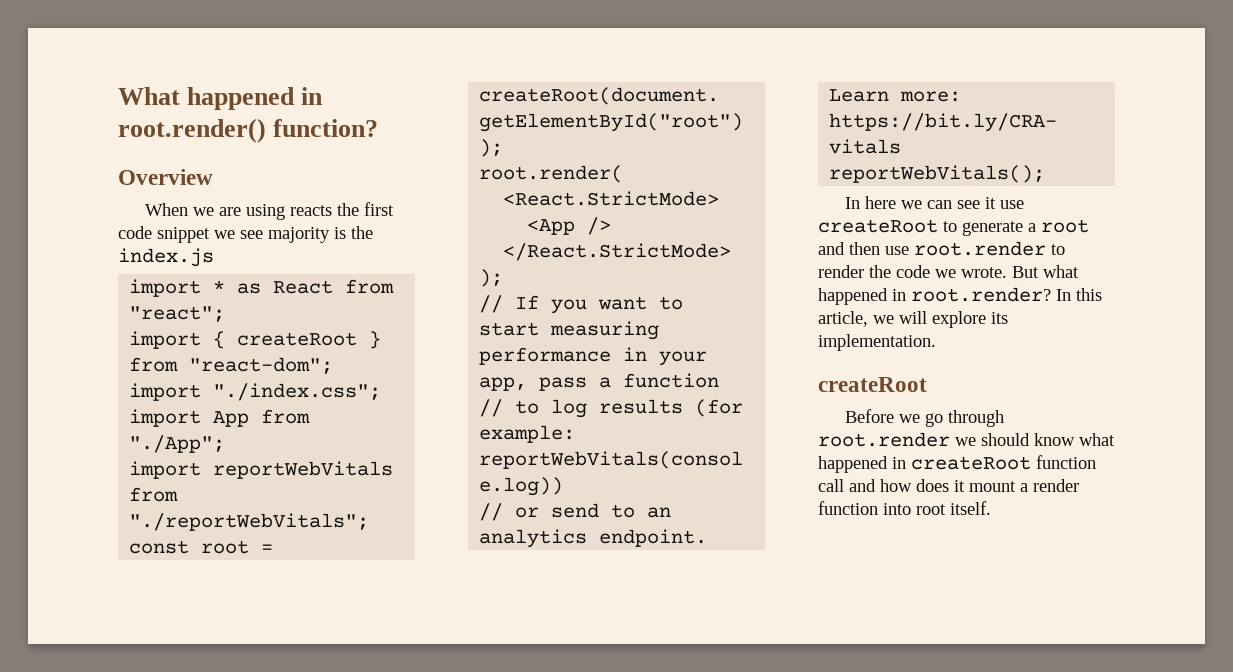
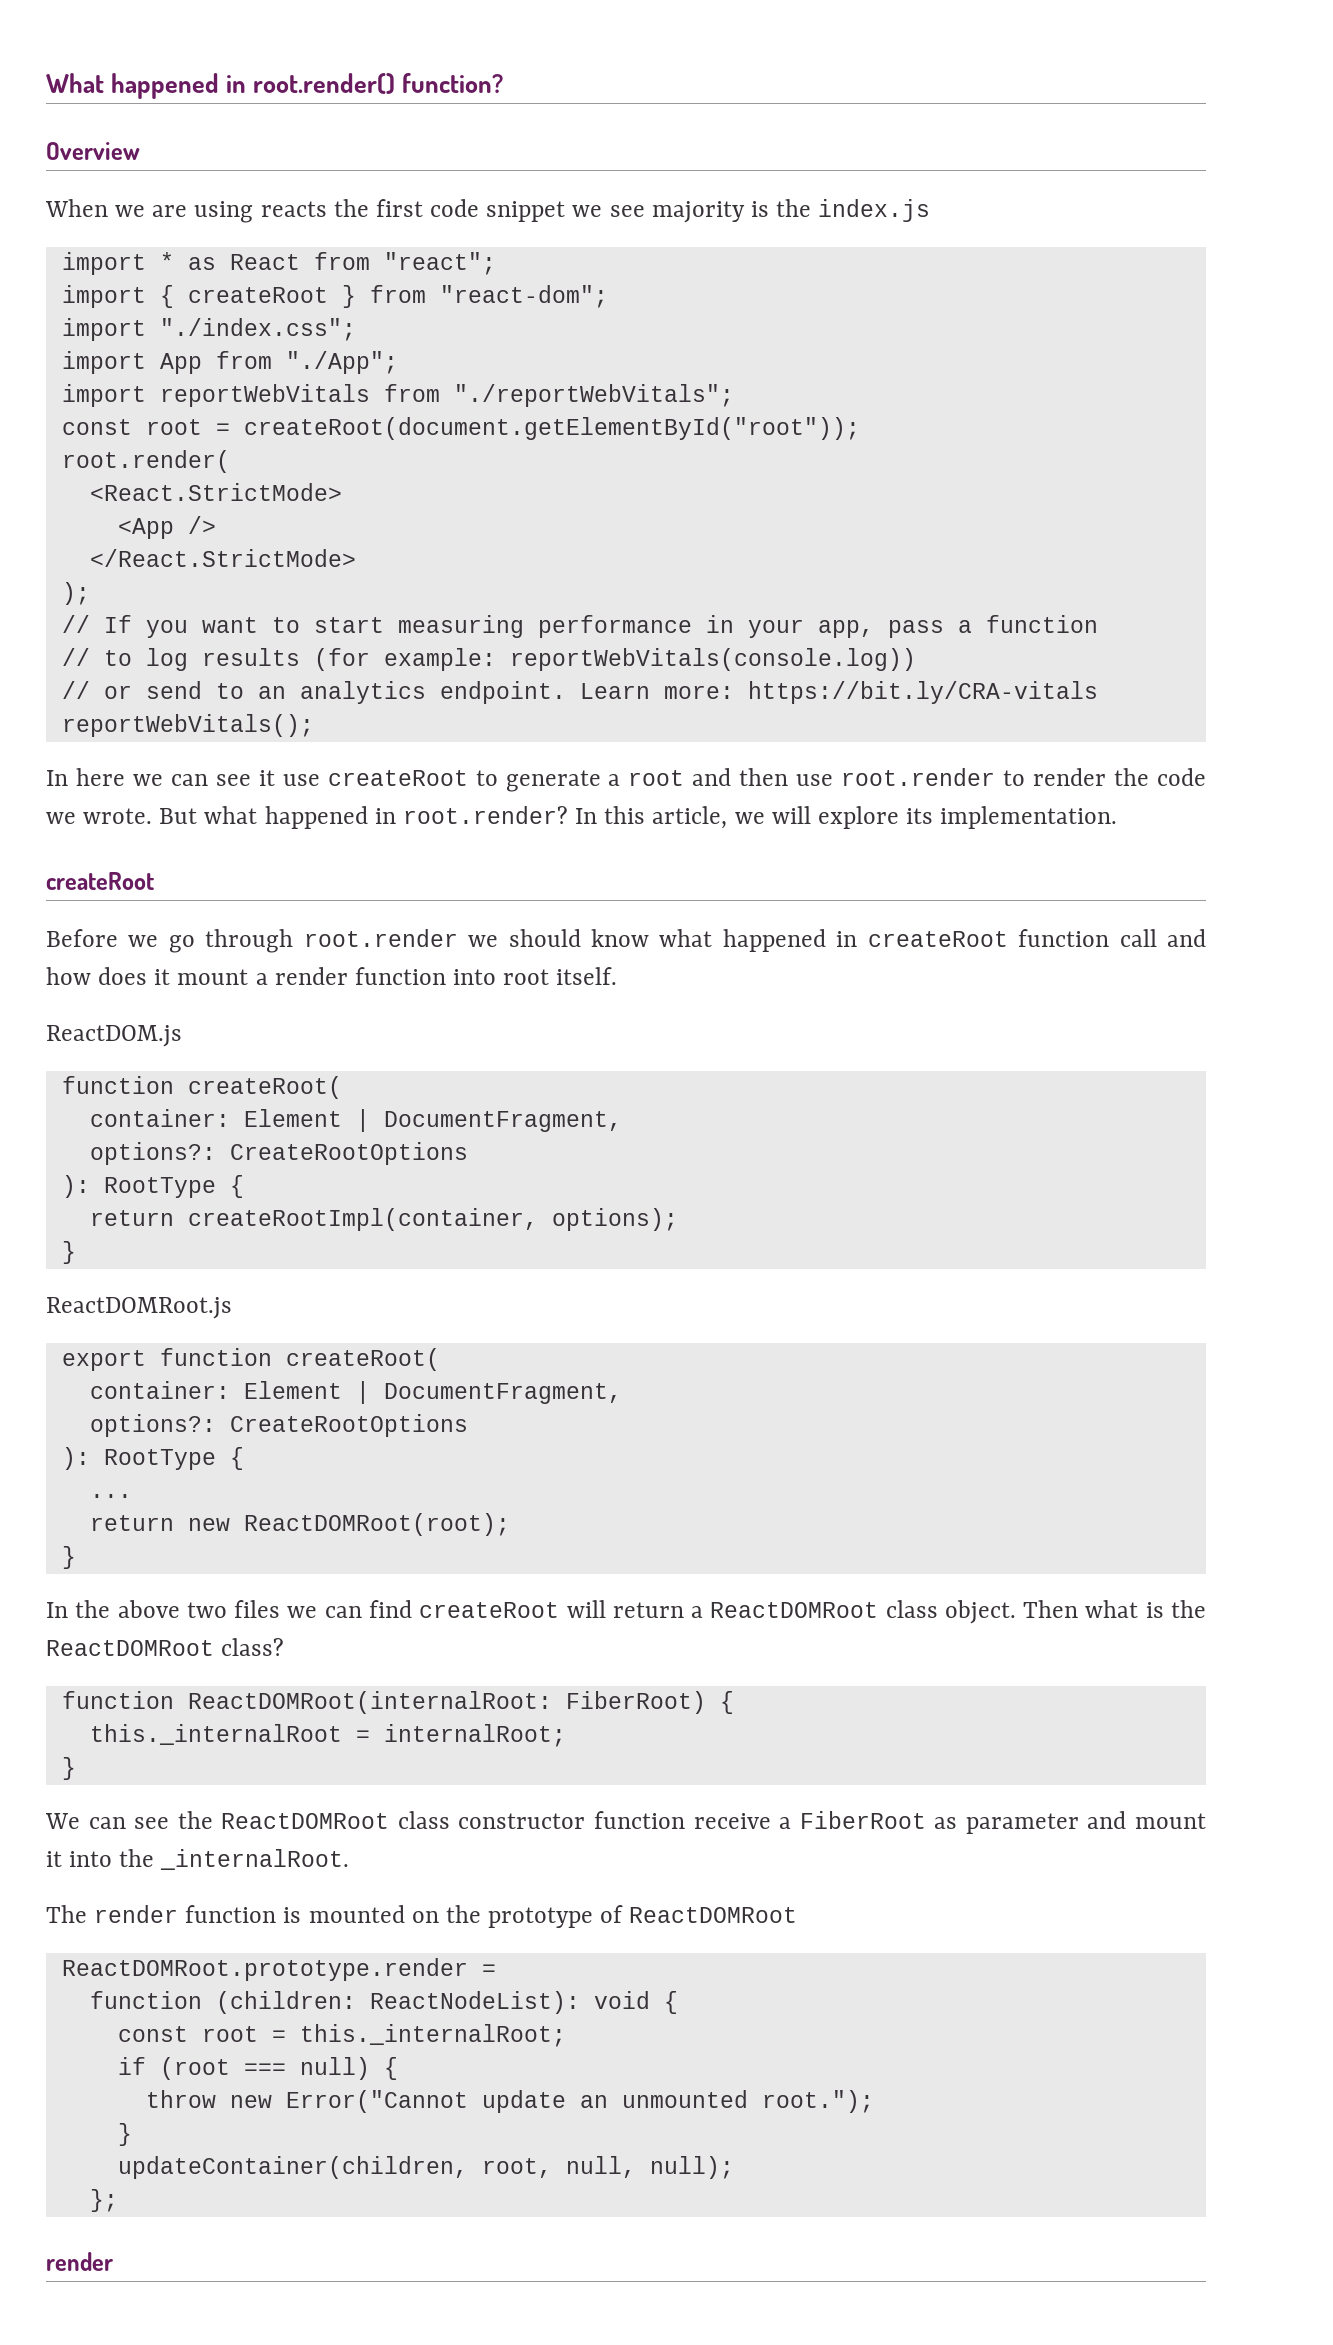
(991, 508) none -> [46,1025,182,1047] [61,1076,342,1099] [89,1109,622,1132] [89,1142,468,1165] [61,1175,244,1198] [89,1208,678,1231] [61,1241,76,1264] [46,1297,232,1319] [61,1348,440,1371] [89,1381,622,1404] [89,1414,468,1437] [61,1447,244,1470] [89,1494,132,1498] [89,1513,510,1536] [61,1546,76,1569] [46,1600,1207,1624] [46,1638,285,1656] [61,1691,734,1714] [89,1724,566,1747] [61,1757,76,1780] [45,1811,1206,1834] [46,1849,350,1870] [46,1905,798,1928] [61,1958,496,1981] [89,1991,678,2014] [117,2024,566,2047] [117,2057,398,2080] [145,2090,874,2113] [117,2123,132,2146] [117,2156,734,2179] [89,2189,118,2212] [46,2252,113,2271] // ReactDOM.js // function createRoot( // container: Element | DocumentFragment, // options?: CreateRootOptions // ): RootType { // return createRootImpl(container, options); // } // ReactDOMRoot.js // export function createRoot( // container: Element | DocumentFragment, // options?: CreateRootOptions // ): RootType { // ... // return new ReactDOMRoot(root); // } // In the above two files we can find createRoot will return a ReactDOMRoot class object. Then what is the ReactDOMRoot class? // function ReactDOMRoot(internalRoot: FiberRoot) { // this._internalRoot = internalRoot; // } // We can see the ReactDOMRoot class constructor function receive a FiberRoot as parameter and mount it into the _internalRoot. // The render function is mounted on the prototype of ReactDOMRoot // ReactDOMRoot.prototype.render = // function (children: ReactNodeList): void { // const root = this._internalRoot; // if (root === null) { // throw new Error("Cannot update an unmounted root."); // } // updateContainer(children, root, null, null); // }; // render

